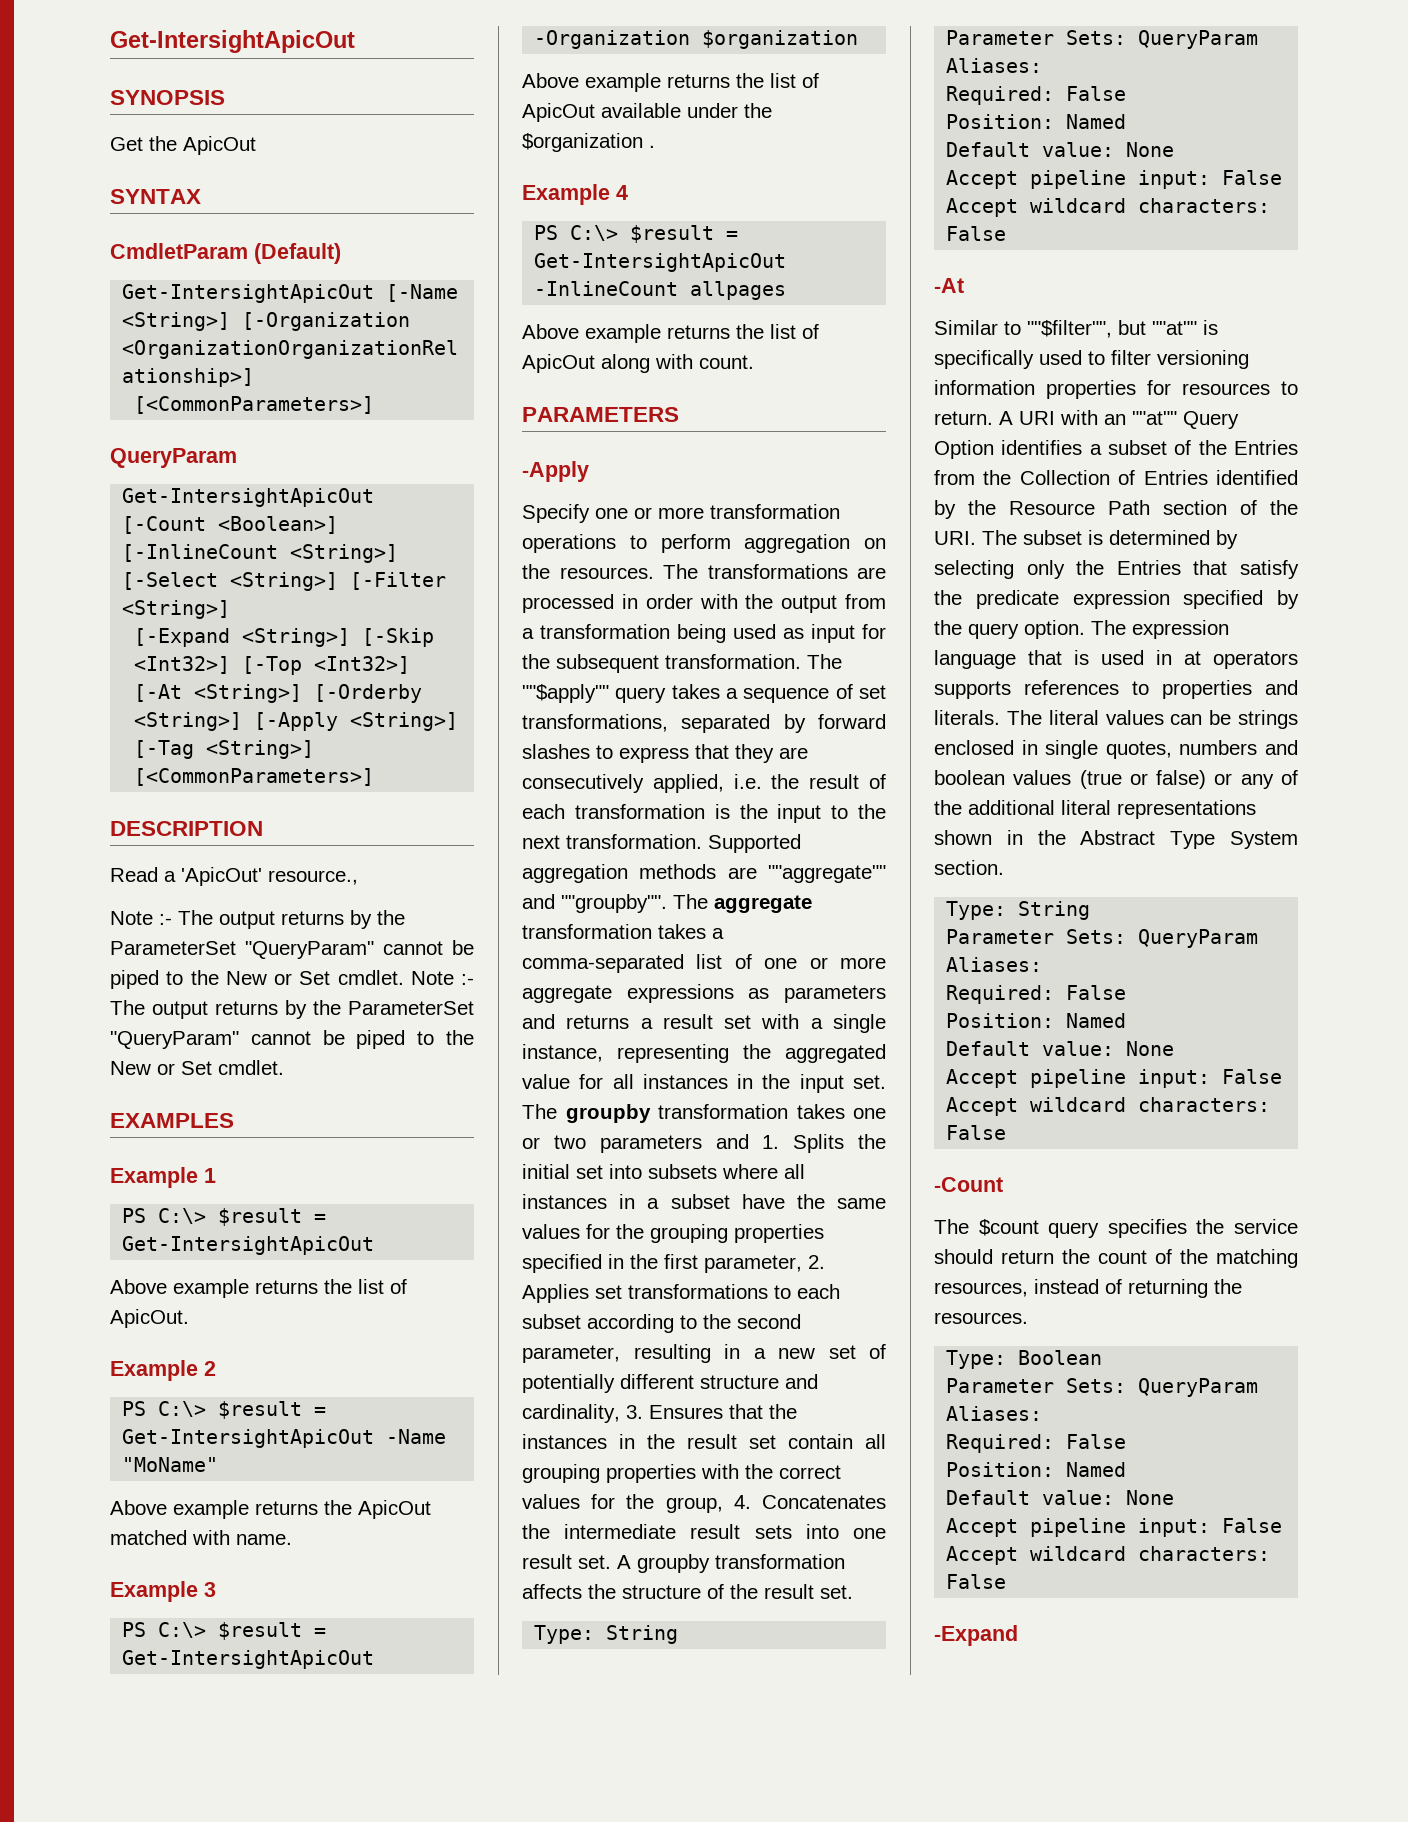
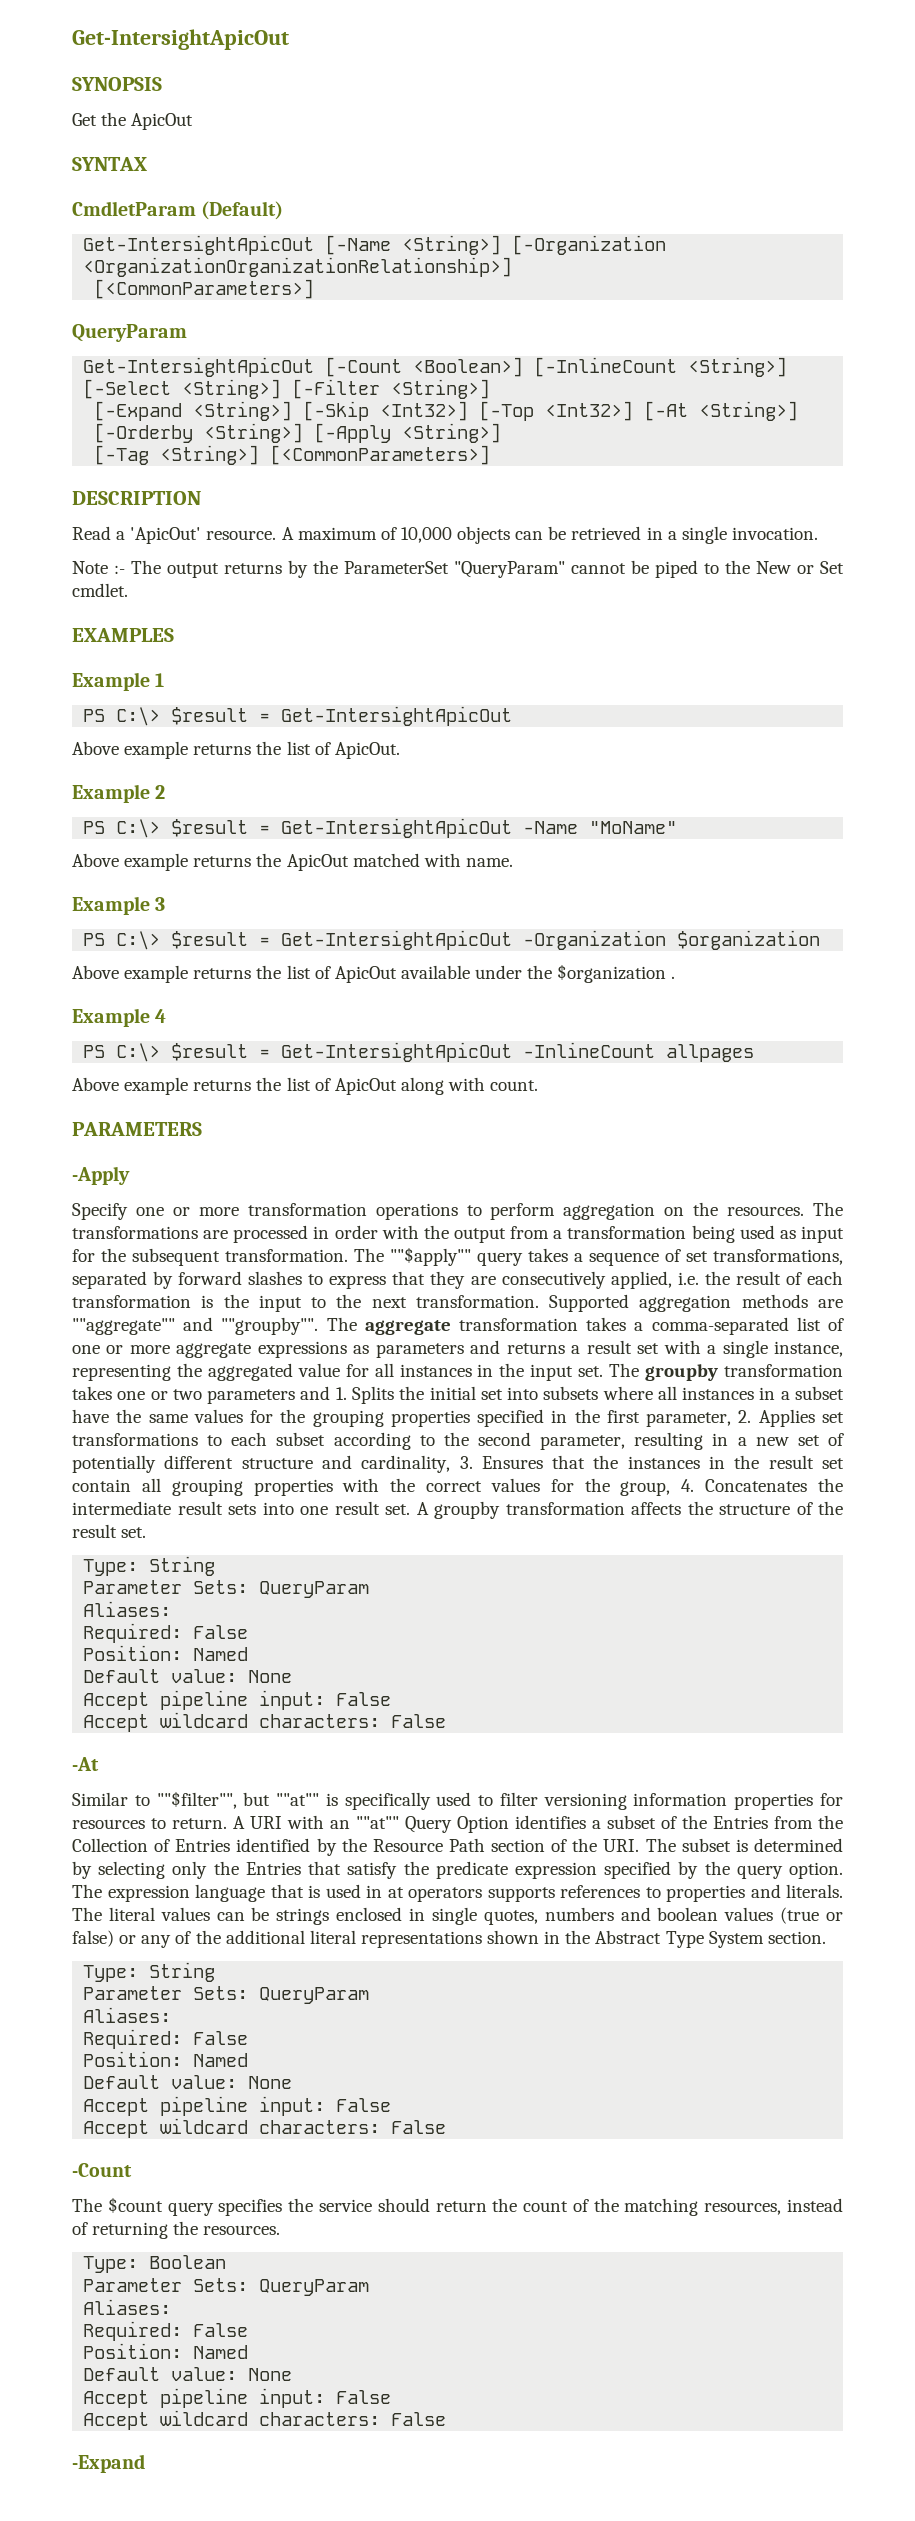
[268,870,358,885] resource., -> [206,526,818,544] resource. A maximum of 10,000 objects can be retrieved in a single invocation.
[410,971,474,985] [110,1000,474,1019] [110,1030,475,1049] [110,1060,284,1075] Note :- The output returns by the ParameterSet "QueryParam" cannot be piped to the New or Set cmdlet. -> (128, 590) none

